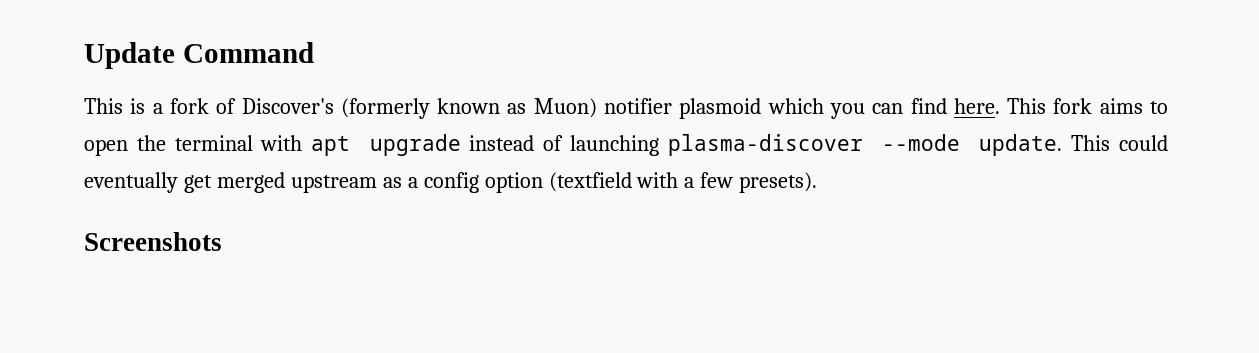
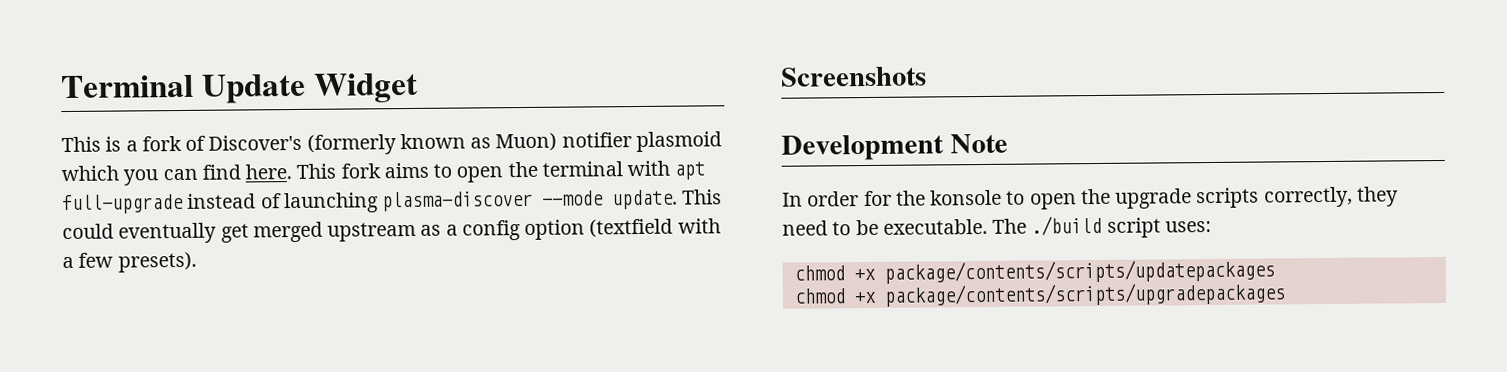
[84,42,314,69] Update Command -> [61,72,418,104] Terminal Update Widget
[369,134,461,156] upgrade -> [62,193,184,215] full-upgrade
(222, 241) none -> [781,133,1008,161] [782,186,1399,210] [782,215,1212,238] [793,259,1275,284] [793,282,1286,307] // Development Note // In order for the konsole to open the upgrade scripts correctly, they need to be executable. The ./build script uses: // chmod +x package/contents/scripts/updatepackages // chmod +x package/contents/scripts/upgradepackages

